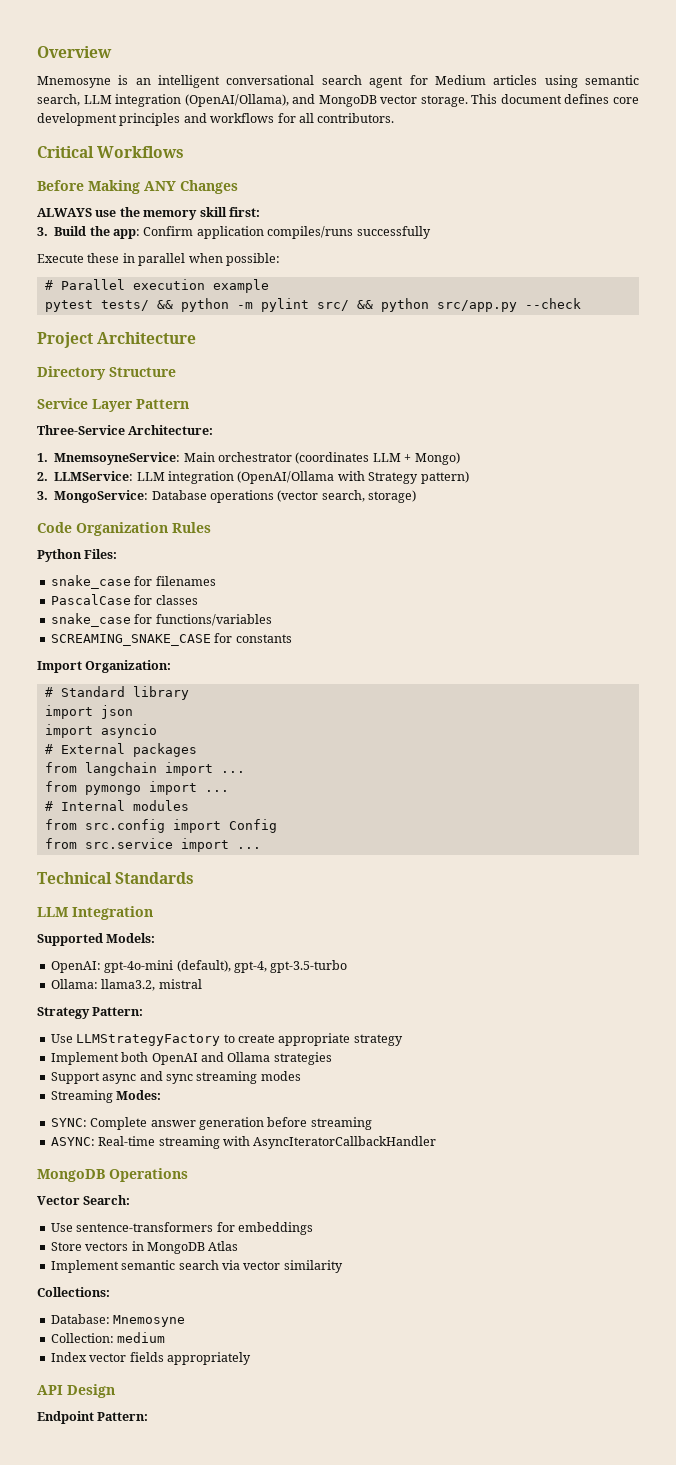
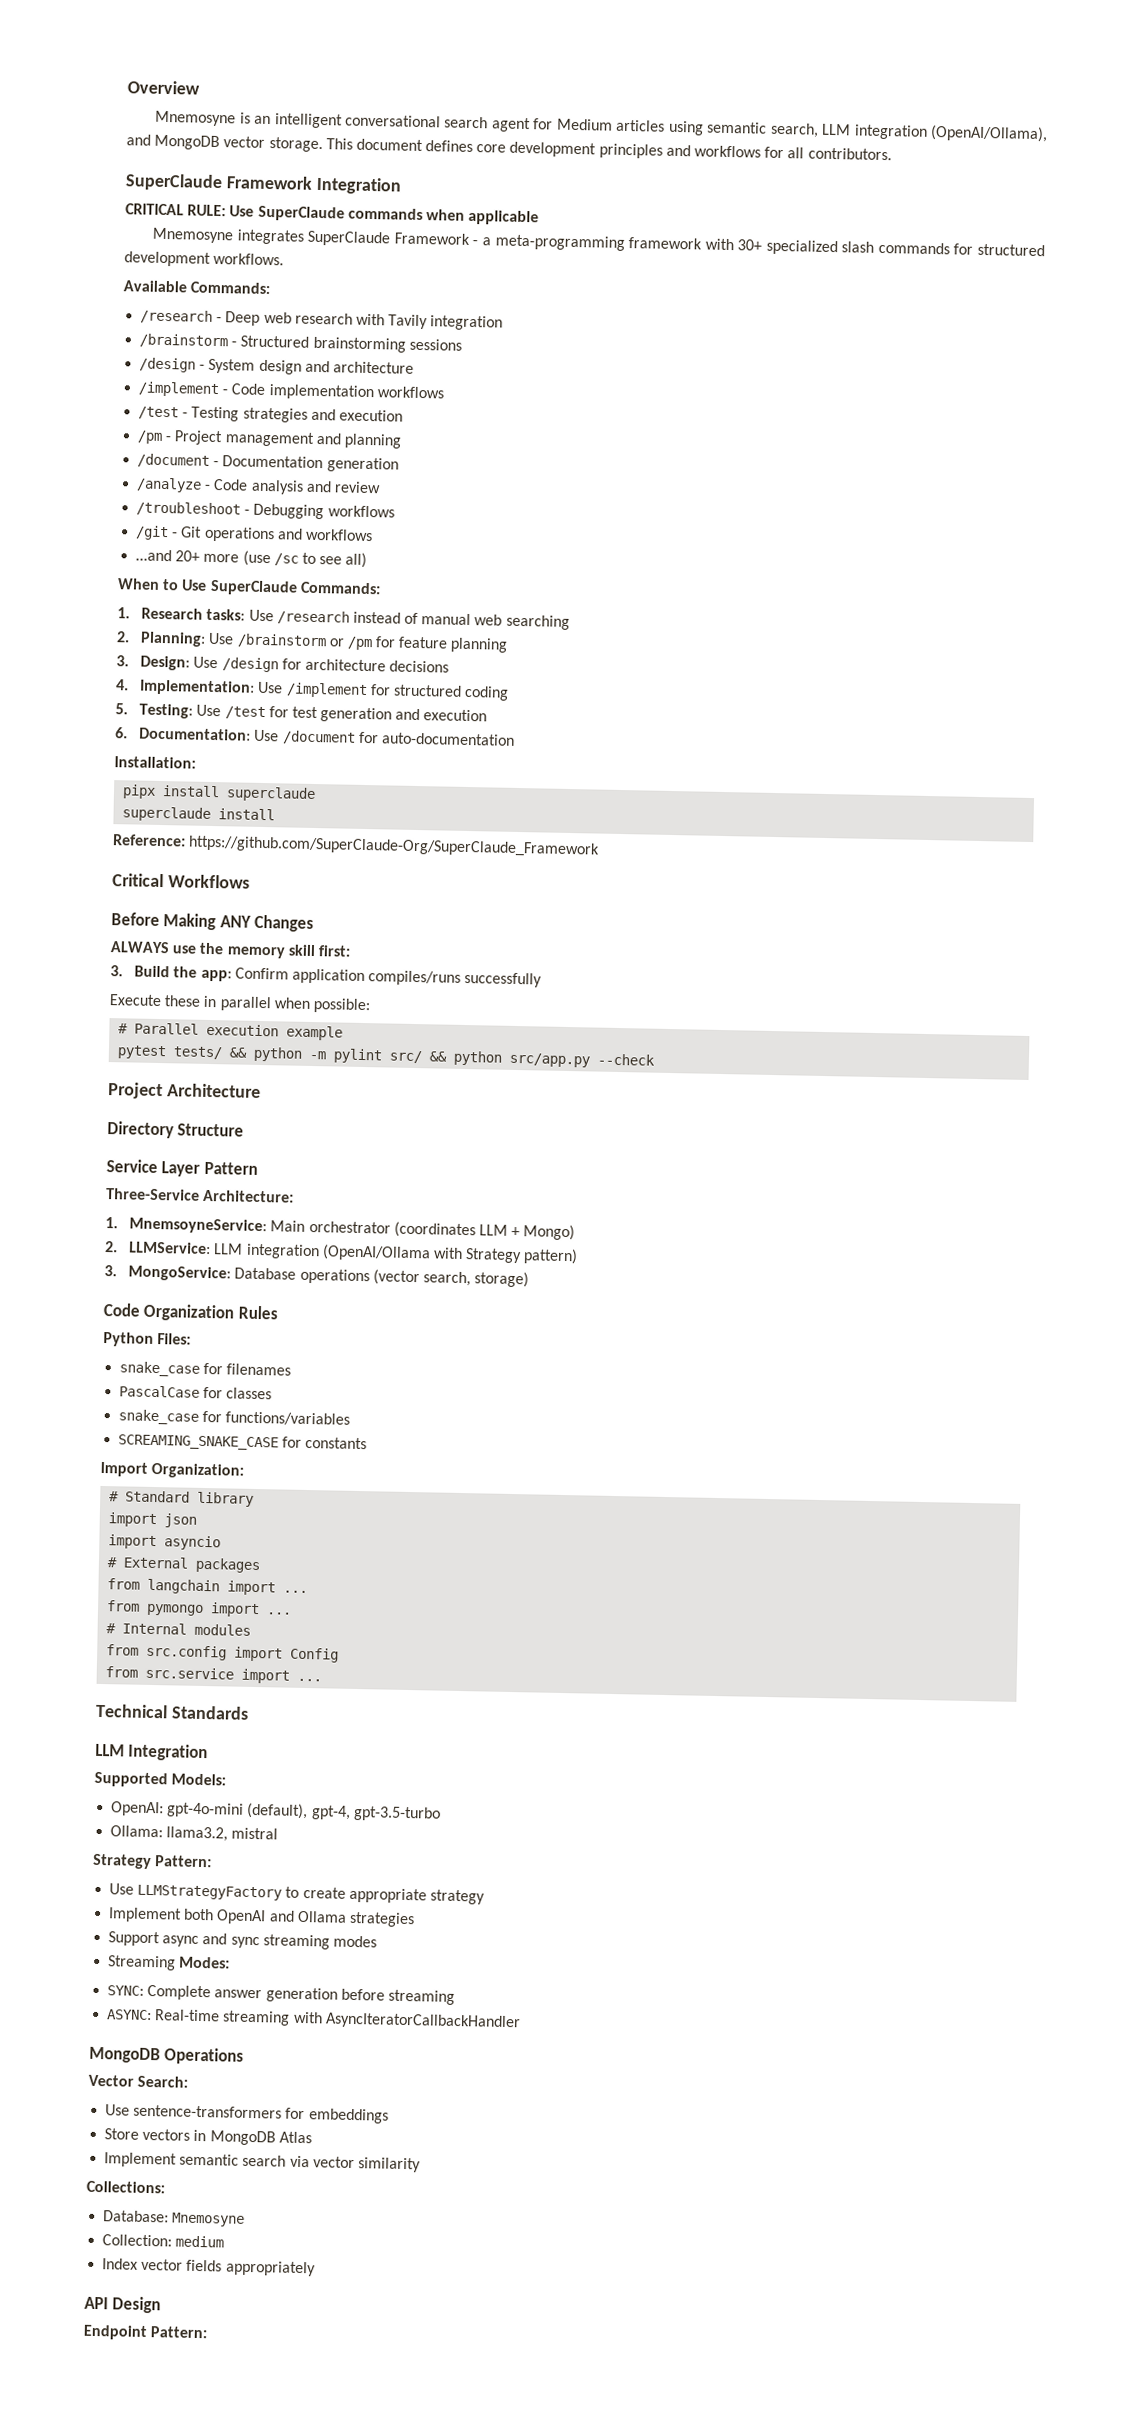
(395, 118) none -> [125,173,402,195] [125,203,540,226] [152,227,1046,257] [124,251,285,267] [123,280,271,295] [140,309,504,331] [139,333,462,353] [139,357,414,375] [138,381,444,401] [138,406,403,423] [137,430,402,449] [137,453,399,473] [136,477,381,495] [136,501,395,520] [135,525,373,543] [135,549,368,568] [117,578,381,596] [117,607,570,630] [116,631,509,653] [116,655,450,673] [115,679,510,701] [115,703,488,723] [115,727,515,746] [114,756,196,769] [122,784,317,803] [122,806,276,822] [112,834,601,858] // SuperClaude Framework Integration // CRITICAL RULE: Use SuperClaude commands when applicable // Mnemosyne integrates SuperClaude Framework - a meta-programming framework with 30+ specialized slash commands for structured development workflows. // Available Commands: // /research - Deep web research with Tavily integration // /brainstorm - Structured brainstorming sessions // /design - System design and architecture // /implement - Code implementation workflows // /test - Testing strategies and execution // /pm - Project management and planning // /document - Documentation generation // /analyze - Code analysis and review // /troubleshoot - Debugging workflows // /git - Git operations and workflows // ...and 20+ more (use /sc to see all) // When to Use SuperClaude Commands: // 1. Research tasks: Use /research instead of manual web searching // 2. Planning: Use /brainstorm or /pm for feature planning // 3. Design: Use /design for architecture decisions // 4. Implementation: Use /implement for structured coding // 5. Testing: Use /test for test generation and execution // 6. Documentation: Use /document for auto-documentation // Installation: // pipx install superclaude // superclaude install // Reference: https://github.com/SuperClaude-Org/SuperClaude_Framework

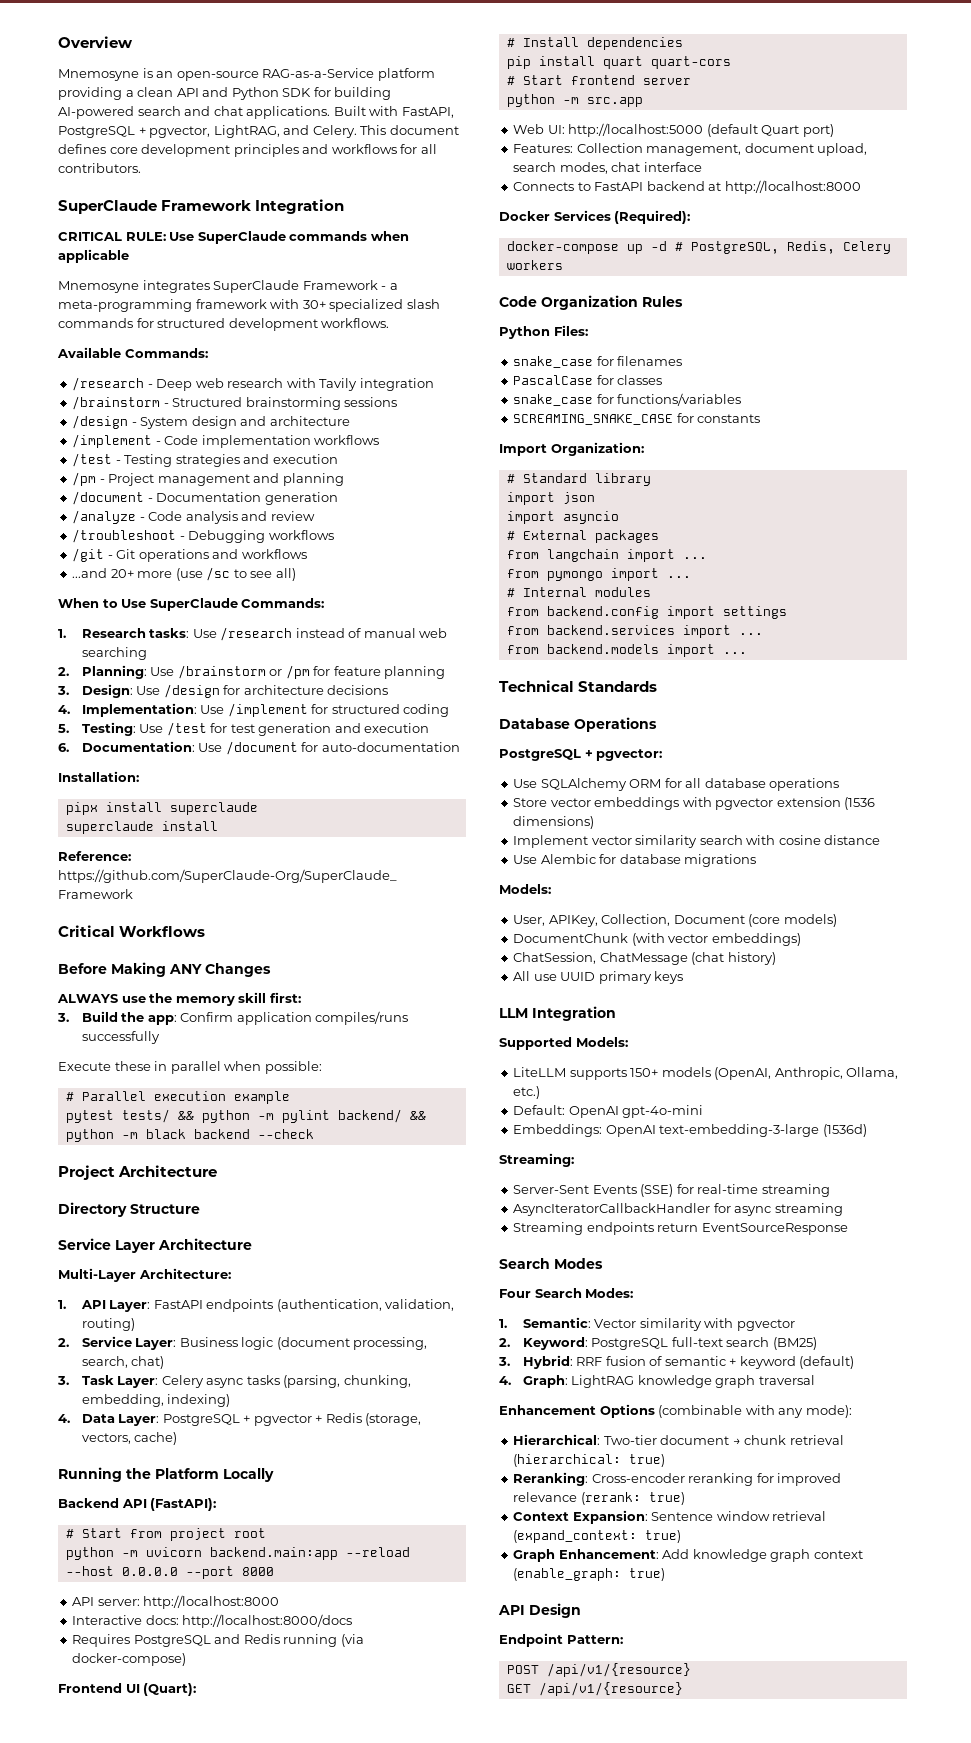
[274,113,1049,143] [126,134,323,153] intelligent conversational search agent for Medium articles using semantic search, LLM integration (OpenAI/Ollama), and MongoDB vector storage. -> [176,68,435,81] [58,87,392,100] [58,106,454,119] [58,125,357,138] open-source RAG-as-a-Service platform providing a clean API and Python SDK for building AI-powered search and chat applications. Built with FastAPI, PostgreSQL + pgvector, LightRAG, and Celery.
[389,1050,591,1068] src/ && python src/app.py -> [337,1109,426,1123] [65,1129,250,1142] backend/ && python -m black backend
[203,1161,258,1175] [106,1188,200,1201] Pattern // Three-Service -> [158,1238,252,1250] [58,1268,136,1282] Architecture // Multi-Layer
[129,1217,576,1241] [105,1241,579,1265] [104,1264,530,1288] MnemsoyneService: Main orchestrator (coordinates LLM + Mongo) // 2. LLMService: LLM integration (OpenAI/Ollama with Strategy pattern) // 3. MongoService: Database operations (vector search, storage) -> [80,1299,455,1312] [81,1318,135,1331] [58,1336,428,1350] [81,1356,165,1369] [57,1375,411,1388] [81,1394,231,1407] [58,1413,422,1426] [81,1432,178,1445] [58,1467,274,1482] [58,1498,217,1511] [65,1528,266,1541] [65,1547,410,1560] [65,1566,274,1579] [72,1595,280,1609] [72,1614,353,1628] [72,1634,364,1647] [72,1653,187,1666] [58,1683,197,1696] [506,37,683,50] [506,56,731,69] [506,75,691,85] [506,94,643,107] [513,123,834,137] [513,143,868,156] [513,162,702,174] [513,180,861,194] [499,210,691,224] [506,241,891,254] [506,260,563,270] API Layer: FastAPI endpoints (authentication, validation, routing) // 2. Service Layer: Business logic (document processing, search, chat) // 3. Task Layer: Celery async tasks (parsing, chunking, embedding, indexing) // 4. Data Layer: PostgreSQL + pgvector + Redis (storage, vectors, cache) // Running the Platform Locally // Backend API (FastAPI): // # Start from project root // python -m uvicorn backend.main:app --reload --host 0.0.0.0 --port 8000 // API server: http://localhost:8000 // Interactive docs: http://localhost:8000/docs // Requires PostgreSQL and Redis running (via docker-compose) // Frontend UI (Quart): // # Install dependencies // pip install quart quart-cors // # Start frontend server // python -m src.app // Web UI: http://localhost:5000 (default Quart port) // Features: Collection management, document upload, search modes, chat interface // Connects to FastAPI backend at http://localhost:8000 // Docker Services (Required): // docker-compose up -d # PostgreSQL, Redis, Celery workers
[146,1644,340,1663] [105,1666,323,1684] [95,1703,249,1720] [95,1743,209,1762] [94,1771,227,1788] [110,1801,441,1822] [110,1825,279,1842] [92,1853,213,1870] [109,1883,485,1905] [108,1907,415,1928] [108,1931,377,1950] src.config import Config // from src.service import ... // Technical Standards // LLM Integration // Supported Models: // OpenAI: gpt-4o-mini (default), gpt-4, gpt-3.5-turbo // Ollama: llama3.2, mistral // Strategy Pattern: // Use LLMStrategyFactory to create appropriate strategy // Implement both OpenAI and Ollama strategies // Support async and sync streaming modes -> [546,606,787,619] [506,625,763,638] [506,644,747,657] [499,680,658,692] [499,717,657,732] [499,749,663,761] [513,778,840,791] [513,797,876,810] [513,816,595,829] [513,835,881,848] [513,854,757,867] [499,884,551,894] [513,914,837,927] [513,933,801,946] [513,952,776,965] [513,971,684,984] [499,1006,616,1021] [499,1037,628,1050] [513,1067,899,1080] [513,1086,541,1099] [513,1105,704,1118] [513,1124,867,1137] [499,1153,574,1167] [513,1184,830,1197] [513,1203,843,1216] backend.config import settings // from backend.services import ... // from backend.models import ... // Technical Standards // Database Operations // PostgreSQL + pgvector: // Use SQLAlchemy ORM for all database operations // Store vector embeddings with pgvector extension (1536 dimensions) // Implement vector similarity search with cosine distance // Use Alembic for database migrations // Models: // User, APIKey, Collection, Document (core models) // DocumentChunk (with vector embeddings) // ChatSession, ChatMessage (chat history) // All use UUID primary keys // LLM Integration // Supported Models: // LiteLLM supports 150+ models (OpenAI, Anthropic, Ollama, etc.) // Default: OpenAI gpt-4o-mini // Embeddings: OpenAI text-embedding-3-large (1536d) // Streaming: // Server-Sent Events (SSE) for real-time streaming // AsyncIteratorCallbackHandler for async streaming
[179,1956,231,1969] [107,1984,455,2005] [107,2009,521,2031] [89,2046,245,2065] [88,2074,189,2088] [105,2104,389,2124] [104,2128,312,2146] [104,2152,421,2173] [86,2180,165,2194] [103,2210,246,2227] [102,2234,225,2248] [102,2258,316,2277] Modes: // SYNC: Complete answer generation before streaming // ASYNC: Real-time streaming with AsyncIteratorCallbackHandler // MongoDB Operations // Vector Search: // Use sentence-transformers for embeddings // Store vectors in MongoDB Atlas // Implement semantic search via vector similarity // Collections: // Database: Mnemosyne // Collection: medium // Index vector fields appropriately -> [586,1222,848,1235] [499,1258,603,1269] [499,1288,634,1298] [499,1317,795,1331] [499,1337,817,1350] [498,1355,855,1369] [499,1375,815,1388] [499,1404,852,1418] [513,1434,844,1445] [513,1454,666,1467] [513,1472,842,1486] [513,1492,685,1505] [513,1510,827,1524] [513,1530,682,1543] [513,1549,863,1562] [513,1568,666,1581] endpoints return EventSourceResponse // Search Modes // Four Search Modes: // 1. Semantic: Vector similarity with pgvector // 2. Keyword: PostgreSQL full-text search (BM25) // 3. Hybrid: RRF fusion of semantic + keyword (default) // 4. Graph: LightRAG knowledge graph traversal // Enhancement Options (combinable with any mode): // Hierarchical: Two-tier document → chunk retrieval (hierarchical: true) // Reranking: Cross-encoder reranking for improved relevance (rerank: true) // Context Expansion: Sentence window retrieval (expand_context: true) // Graph Enhancement: Add knowledge graph context (enable_graph: true)
(209, 2332) none -> [506,1663,691,1677] [506,1682,683,1696] // POST /api/v1/{resource} // GET /api/v1/{resource}

